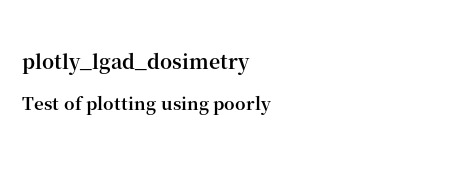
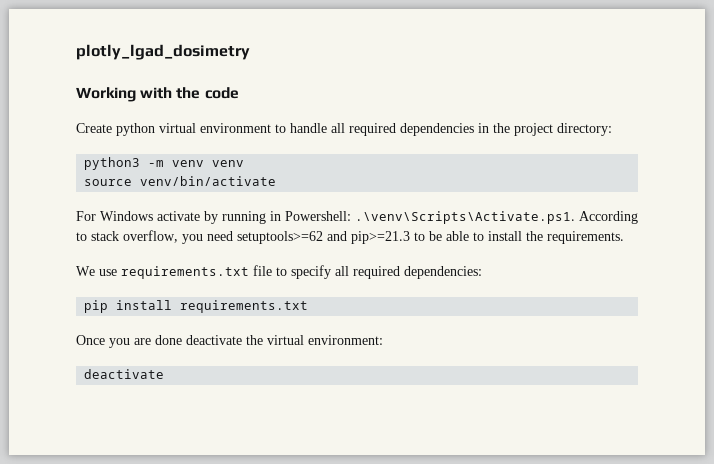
[22,95,272,115] Test of plotting using poorly -> [76,87,239,102] [76,123,612,136] [84,157,245,170] [84,176,277,186] [76,211,638,224] [76,230,624,244] [76,265,482,279] [84,300,309,313] [76,335,383,348] [84,369,165,379] Working with the code // Create python virtual environment to handle all required dependencies in the project directory: // python3 -m venv venv // source venv/bin/activate // For Windows activate by running in Powershell: .\venv\Scripts\Activate.ps1. According to stack overflow, you need setuptools>=62 and pip>=21.3 to be able to install the requirements. // We use requirements.txt file to specify all required dependencies: // pip install requirements.txt // Once you are done deactivate the virtual environment: // deactivate

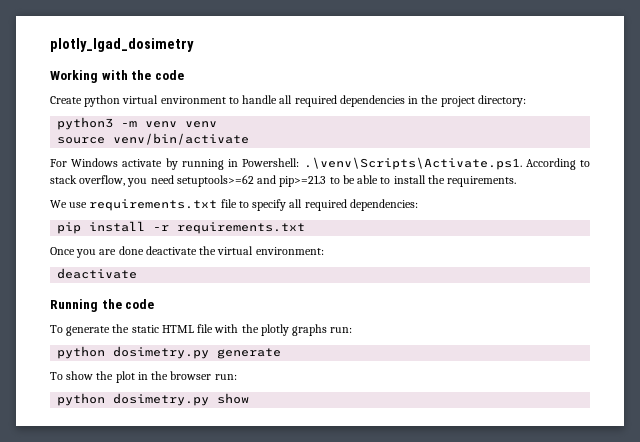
(173, 305) none -> [153,225,170,231] -r
(165, 374) none -> [50,299,155,312] [50,324,353,336] [57,346,282,359] [50,371,237,383] [57,393,250,406] // Running the code // To generate the static HTML file with the plotly graphs run: // python dosimetry.py generate // To show the plot in the browser run: // python dosimetry.py show

